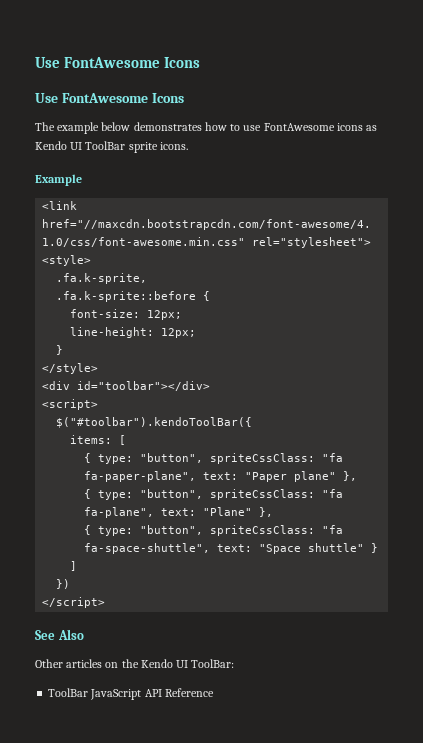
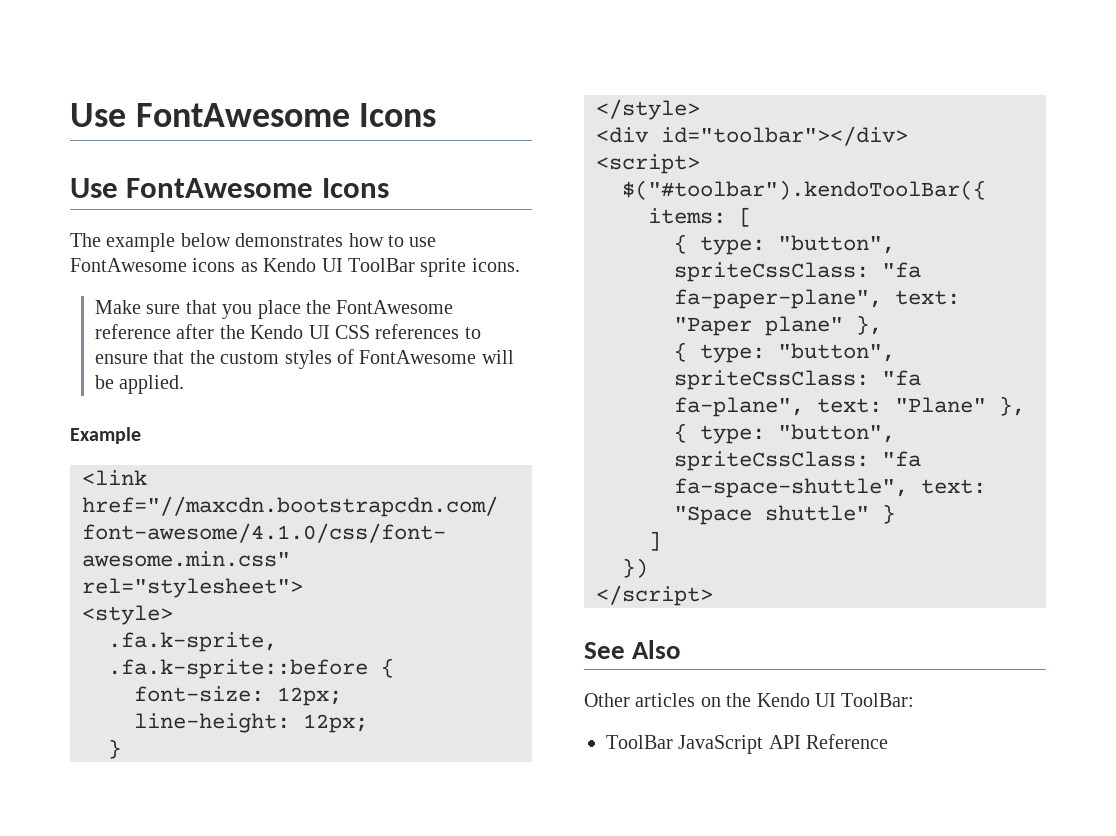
(188, 146) none -> [95,300,454,319] [95,324,481,339] [95,349,514,369] [95,375,185,394] // Make sure that you place the FontAwesome reference after the Kendo UI CSS references to ensure that the custom styles of FontAwesome will be applied.

